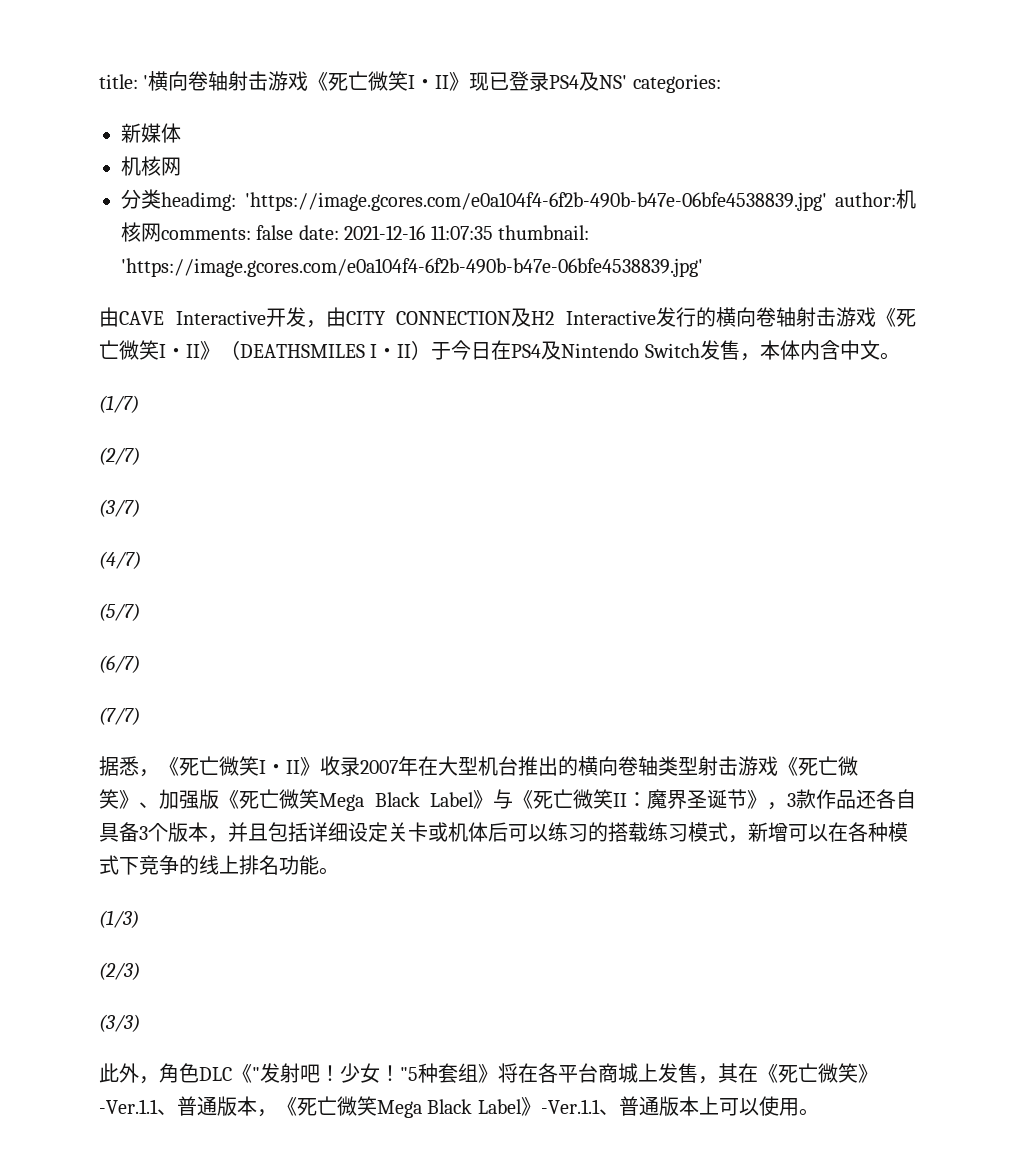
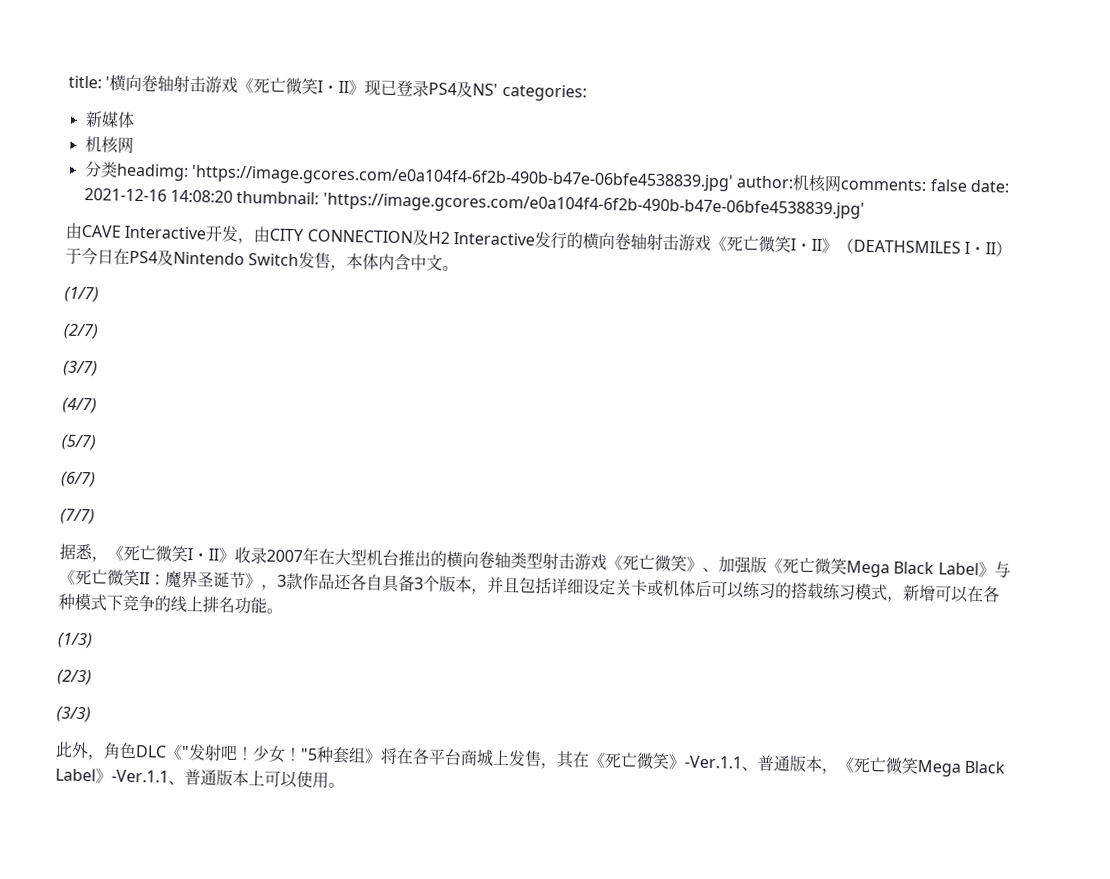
[430,225,493,240] 11:07:35 -> [169,189,233,203] 14:08:20

